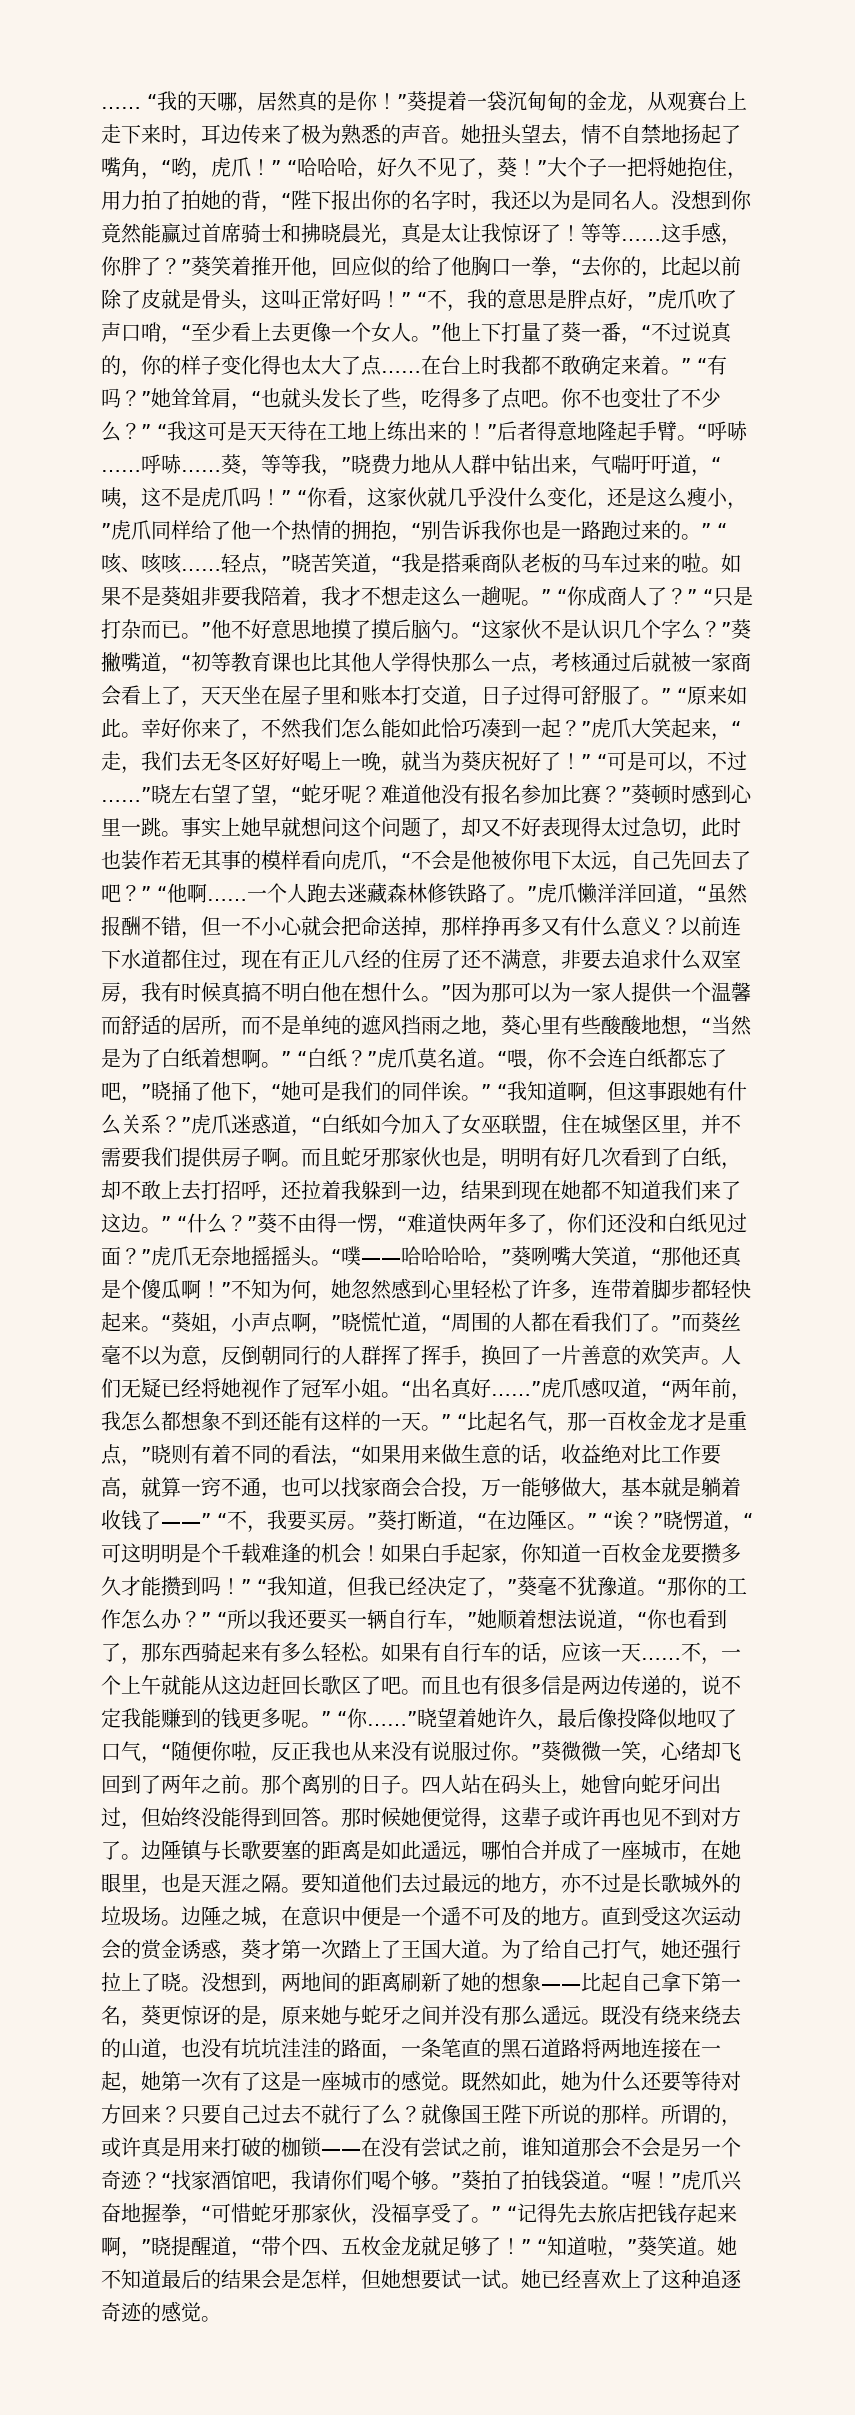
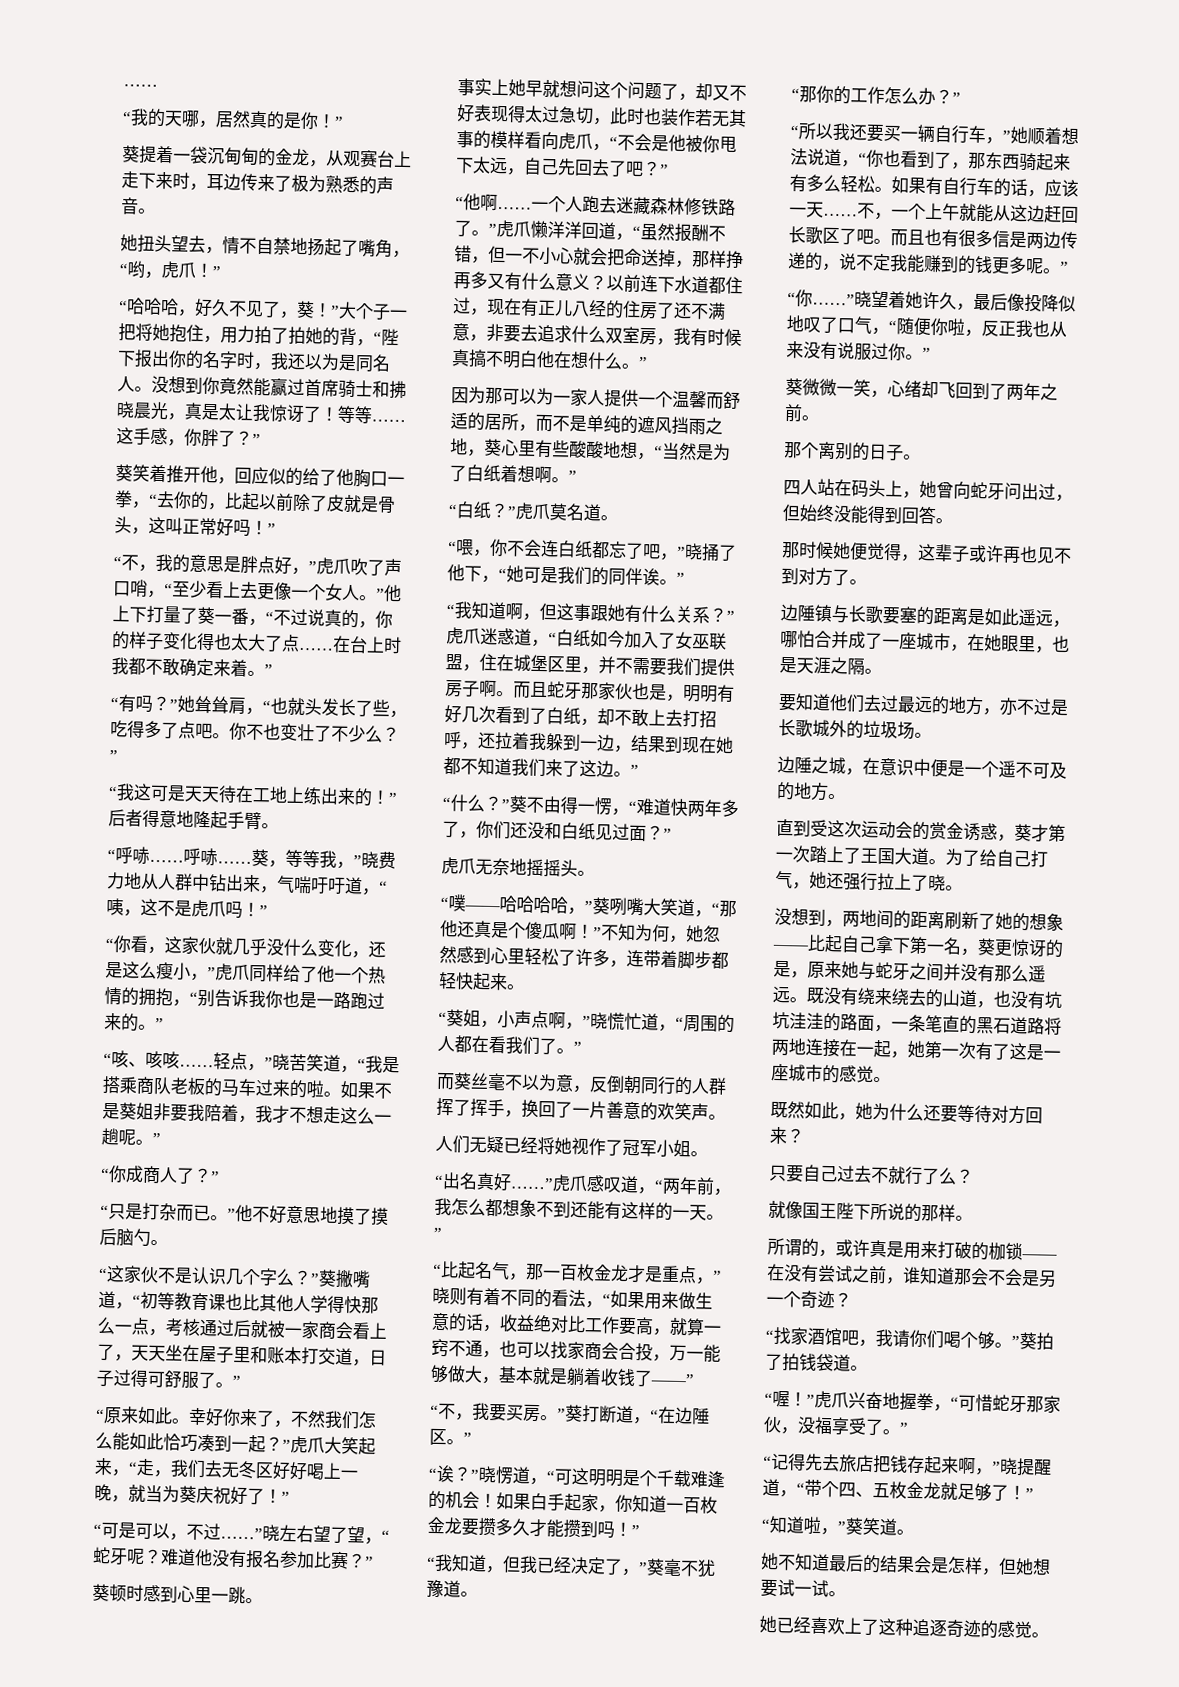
[101,107,141,109] …… -> [123,84,158,87] …… //
(407, 101) none -> (344, 122) //
(461, 141) none -> (156, 211) //
(281, 167) none -> (221, 272) //
(191, 266) none -> (261, 439) //
(411, 299) none -> (276, 529) //
(691, 365) none -> (273, 670) //
(151, 431) none -> (118, 756) //
(697, 438) none -> (279, 826) //
(291, 497) none -> (268, 911) //
(711, 530) none -> (164, 1024) //
(551, 596) none -> (161, 1138) //
(697, 596) none -> (220, 1177) //
(471, 636) none -> (168, 1242) //
(671, 695) none -> (241, 1381) //
(591, 761) none -> (290, 1497) //
(631, 794) none -> (374, 1562) //
(181, 834) none -> (263, 1601) //
(151, 893) none -> (669, 170) //
(451, 992) none -> (648, 362) //
(291, 1058) none -> (577, 476) //
(497, 1065) none -> (618, 518) //
(491, 1091) none -> (685, 578) //
(171, 1223) none -> (639, 770) //
(151, 1256) none -> (672, 834) //
(331, 1263) none -> (595, 873) //
(161, 1329) none -> (525, 987) //
(681, 1322) none -> (582, 1047) //
(721, 1362) none -> (726, 1117) //
(401, 1395) none -> (708, 1154) //
(451, 1421) none -> (442, 1233) //
(211, 1520) none -> (694, 1379) //
(597, 1520) none -> (472, 1438) //
(251, 1586) none -> (640, 1531) //
(657, 1593) none -> (478, 1594) //
(211, 1619) none -> (961, 98) //
(331, 1718) none -> (1069, 267) //
(541, 1751) none -> (931, 353) //
(261, 1791) none -> (819, 418) //
(421, 1791) none -> (921, 457) //
(341, 1824) none -> (953, 521) //
(141, 1857) none -> (867, 582) //
(301, 1890) none -> (882, 671) //
(181, 1923) none -> (932, 735) //
(601, 1923) none -> (846, 796) //
(201, 1989) none -> (963, 888) //
(461, 2088) none -> (891, 1079) //
(181, 2114) none -> (805, 1136) //
(421, 2114) none -> (974, 1176) //
(661, 2121) none -> (973, 1218) //
(161, 2180) none -> (852, 1300) //
(621, 2187) none -> (868, 1368) //
(501, 2213) none -> (909, 1428) //
(531, 2246) none -> (1034, 1494) //
(717, 2253) none -> (914, 1532) //
(521, 2286) none -> (846, 1594) //

